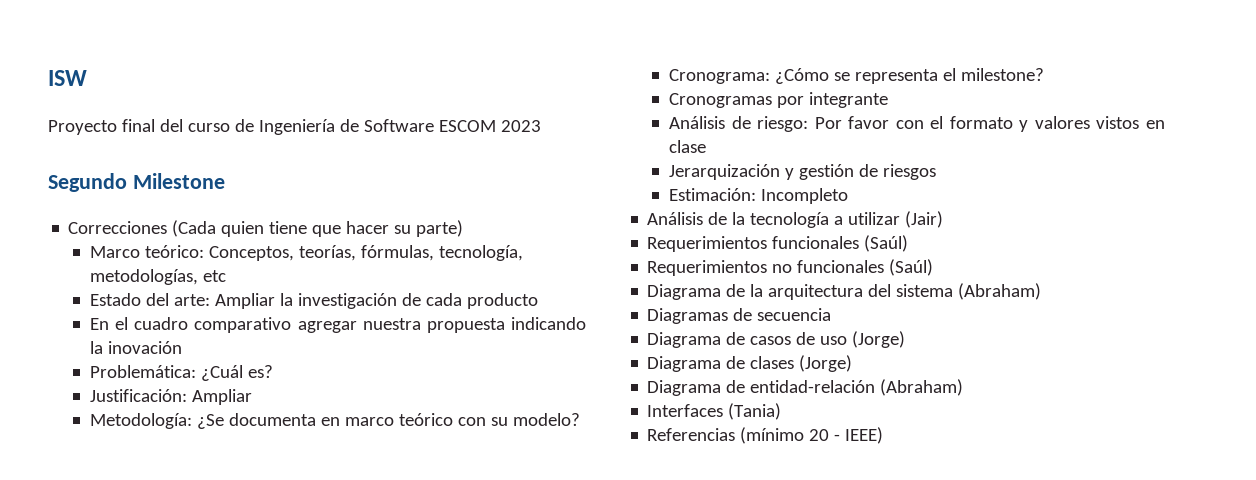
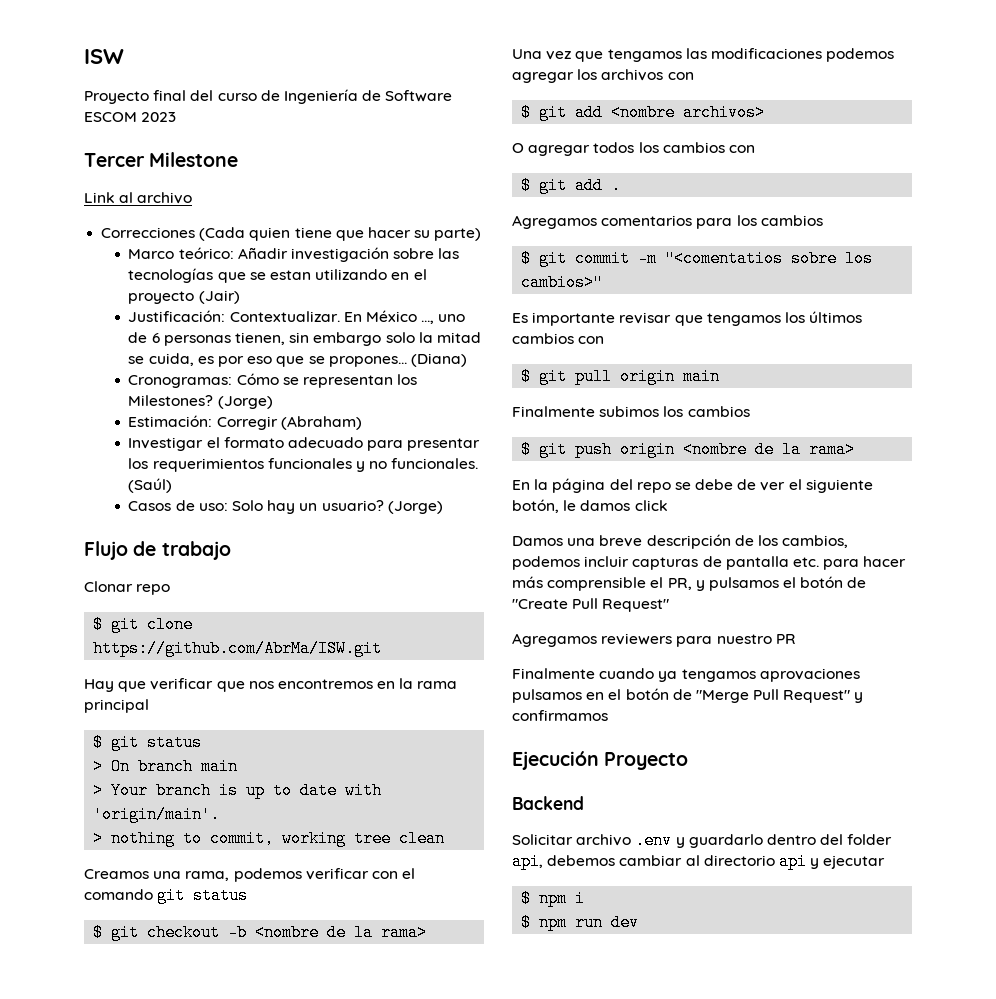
[48,173,127,192] Segundo -> [84,153,145,167] Tercer
(225, 181) none -> [84,192,193,204] // Link al archivo
[209,245,524,261] [90,269,227,285] [90,293,539,309] [90,317,586,333] [90,341,183,354] [90,365,274,381] [90,389,253,405] [90,413,581,429] [669,68,1045,84] [669,92,889,108] [669,116,1165,132] [669,140,707,153] [669,164,937,180] [669,188,849,204] [647,211,944,228] [647,235,909,252] [647,259,934,276] [647,283,1042,300] [647,308,832,324] [647,331,906,348] [647,355,853,372] [647,379,964,396] [647,403,782,420] [647,427,884,444] Conceptos, teorías, fórmulas, tecnología, metodologías, etc // Estado del arte: Ampliar la investigación de cada producto // En el cuadro comparativo agregar nuestra propuesta indicando la inovación // Problemática: ¿Cuál es? // Justificación: Ampliar // Metodología: ¿Se documenta en marco teórico con su modelo? // Cronograma: ¿Cómo se representa el milestone? // Cronogramas por integrante // Análisis de riesgo: Por favor con el formato y valores vistos en clase // Jerarquización y gestión de riesgos // Estimación: Incompleto // Análisis de la tecnología a utilizar (Jair) // Requerimientos funcionales (Saúl) // Requerimientos no funcionales (Saúl) // Diagrama de la arquitectura del sistema (Abraham) // Diagramas de secuencia // Diagrama de casos de uso (Jorge) // Diagrama de clases (Jorge) // Diagrama de entidad-relación (Abraham) // Interfaces (Tania) // Referencias (mínimo 20 - IEEE) -> [237,247,460,262] [128,268,427,283] [128,290,240,304] [128,310,466,324] [128,332,481,346] [128,353,467,367] [128,373,418,388] [128,395,273,409] [128,415,362,430] [128,437,481,451] [128,458,479,472] [128,478,173,493] [128,500,443,514] [84,541,231,560] [84,581,171,595] [93,616,194,633] [93,640,383,657] [84,678,458,692] [84,699,149,713] [93,734,203,751] [93,758,239,775] [93,782,383,799] [93,806,221,823] [93,830,446,847] [84,868,416,882] [84,887,249,904] [93,924,428,941] [512,48,895,62] [512,69,694,83] [521,104,766,121] [512,142,755,156] [521,177,622,194] [512,215,823,229] [521,250,874,267] [521,274,604,291] [512,311,863,326] [512,333,605,344] [521,368,721,385] [512,406,750,417] [521,441,856,458] [512,478,873,493] [512,499,668,513] [512,534,849,549] [512,556,907,570] [512,576,867,591] [512,598,670,612] [512,633,796,647] [512,668,860,682] [512,688,864,703] [512,710,608,721] [512,751,689,770] [512,796,584,810] [512,832,893,849] [512,853,886,870] [521,890,586,907] [521,914,640,931] Añadir investigación sobre las tecnologías que se estan utilizando en el proyecto (Jair) // Justificación: Contextualizar. En México ..., uno de 6 personas tienen, sin embargo solo la mitad se cuida, es por eso que se propones... (Diana) // Cronogramas: Cómo se representan los Milestones? (Jorge) // Estimación: Corregir (Abraham) // Investigar el formato adecuado para presentar los requerimientos funcionales y no funcionales. (Saúl) // Casos de uso: Solo hay un usuario? (Jorge) // Flujo de trabajo // Clonar repo // $ git clone https://github.com/AbrMa/ISW.git // Hay que verificar que nos encontremos en la rama principal // $ git status // > On branch main // > Your branch is up to date with 'origin/main'. // > nothing to commit, working tree clean // Creamos una rama, podemos verificar con el comando git status // $ git checkout -b <nombre de la rama> // Una vez que tengamos las modificaciones podemos agregar los archivos con // $ git add <nombre archivos> // O agregar todos los cambios con // $ git add . // Agregamos comentarios para los cambios // $ git commit -m "<comentatios sobre los cambios>" // Es importante revisar que tengamos los últimos cambios con // $ git pull origin main // Finalmente subimos los cambios // $ git push origin <nombre de la rama> // En la página del repo se debe de ver el siguiente botón, le damos click // Damos una breve descripción de los cambios, podemos incluir capturas de pantalla etc. para hacer más comprensible el PR, y pulsamos el botón de "Create Pull Request" // Agregamos reviewers para nuestro PR // Finalmente cuando ya tengamos aprovaciones pulsamos en el botón de "Merge Pull Request" y confirmamos // Ejecución Proyecto // Backend // Solicitar archivo .env y guardarlo dentro del folder api, debemos cambiar al directorio api y ejecutar // $ npm i // $ npm run dev

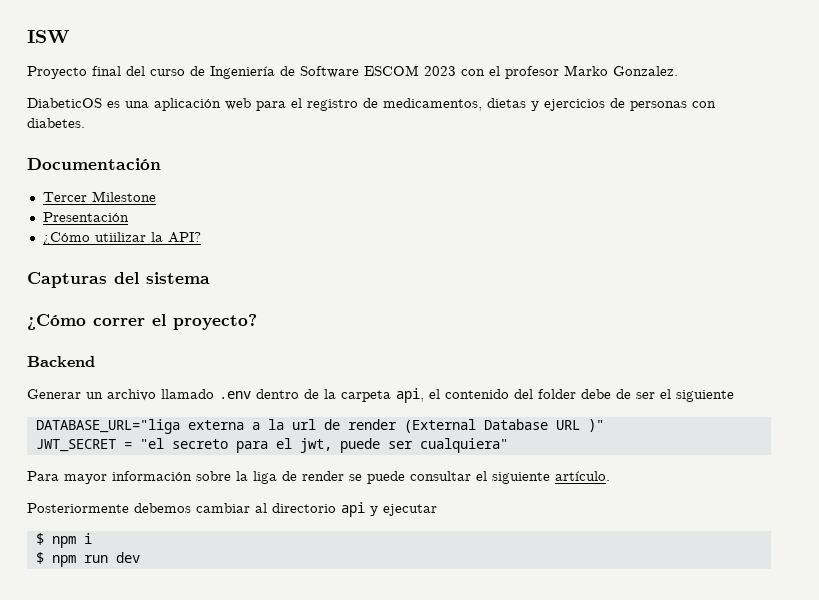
[84,152,239,167] [84,192,193,204] [101,227,482,241] [128,247,460,262] [128,268,427,283] [128,290,240,304] [128,310,466,324] [128,332,481,346] [128,353,467,367] [128,373,418,388] [128,395,273,409] [128,415,362,430] [128,437,481,451] [128,458,479,472] [128,478,173,493] [128,500,443,514] [84,541,231,560] [84,581,171,595] [93,616,194,633] [93,640,383,657] [84,678,458,692] [84,699,149,713] [93,734,203,751] [93,758,239,775] [93,782,383,799] [93,806,221,823] [93,830,446,847] [84,868,416,882] [84,887,249,904] [93,924,428,941] [512,48,895,62] [512,69,694,83] [521,104,766,121] [512,142,755,156] [521,177,622,194] [512,215,823,229] [521,250,874,267] [521,274,604,291] [512,311,863,326] [512,333,605,344] [521,368,721,385] [512,406,750,417] [521,441,856,458] [512,478,873,493] [512,499,668,513] [512,534,849,549] [512,556,907,570] [512,576,867,591] [512,598,670,612] [512,633,796,647] [512,668,860,682] [512,688,864,703] [512,710,608,721] [512,751,689,770] [512,796,584,810] [512,832,893,849] [512,853,543,870] // Tercer Milestone // Link al archivo // Correcciones (Cada quien tiene que hacer su parte) // Marco teórico: Añadir investigación sobre las tecnologías que se estan utilizando en el proyecto (Jair) // Justificación: Contextualizar. En México ..., uno de 6 personas tienen, sin embargo solo la mitad se cuida, es por eso que se propones... (Diana) // Cronogramas: Cómo se representan los Milestones? (Jorge) // Estimación: Corregir (Abraham) // Investigar el formato adecuado para presentar los requerimientos funcionales y no funcionales. (Saúl) // Casos de uso: Solo hay un usuario? (Jorge) // Flujo de trabajo // Clonar repo // $ git clone https://github.com/AbrMa/ISW.git // Hay que verificar que nos encontremos en la rama principal // $ git status // > On branch main // > Your branch is up to date with 'origin/main'. // > nothing to commit, working tree clean // Creamos una rama, podemos verificar con el comando git status // $ git checkout -b <nombre de la rama> // Una vez que tengamos las modificaciones podemos agregar los archivos con // $ git add <nombre archivos> // O agregar todos los cambios con // $ git add . // Agregamos comentarios para los cambios // $ git commit -m "<comentatios sobre los cambios>" // Es importante revisar que tengamos los últimos cambios con // $ git pull origin main // Finalmente subimos los cambios // $ git push origin <nombre de la rama> // En la página del repo se debe de ver el siguiente botón, le damos click // Damos una breve descripción de los cambios, podemos incluir capturas de pantalla etc. para hacer más comprensible el PR, y pulsamos el botón de "Create Pull Request" // Agregamos reviewers para nuestro PR // Finalmente cuando ya tengamos aprovaciones pulsamos en el botón de "Merge Pull Request" y confirmamos // Ejecución Proyecto // Backend // Solicitar archivo .env y guardarlo dentro del folder api, -> [461,65,678,79] [27,98,716,111] [27,118,85,128] [27,158,161,170] [42,191,156,202] [42,212,129,222] [42,232,201,245] [27,272,210,288] [27,314,257,330] [27,356,95,367] [27,388,734,403] [35,419,604,434] [35,438,508,453] [27,471,610,484] [27,503,129,513] con el profesor Marko Gonzalez. // DiabeticOS es una aplicación web para el registro de medicamentos, dietas y ejercicios de personas con diabetes. // Documentación // Tercer Milestone // Presentación // ¿Cómo utiilizar la API? // Capturas del sistema // ¿Cómo correr el proyecto? // Backend // Generar un archivo llamado .env dentro de la carpeta api, el contenido del folder debe de ser el siguiente // DATABASE_URL="liga externa a la url de render (External Database URL )" // JWT_SECRET = "el secreto para el jwt, puede ser cualquiera" // Para mayor información sobre la liga de render se puede consultar el siguiente artículo. // Posteriormente

